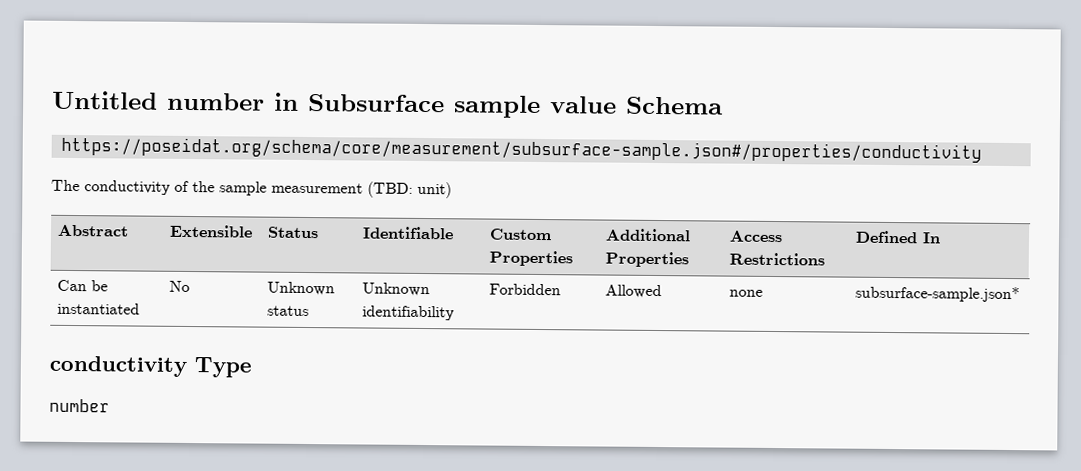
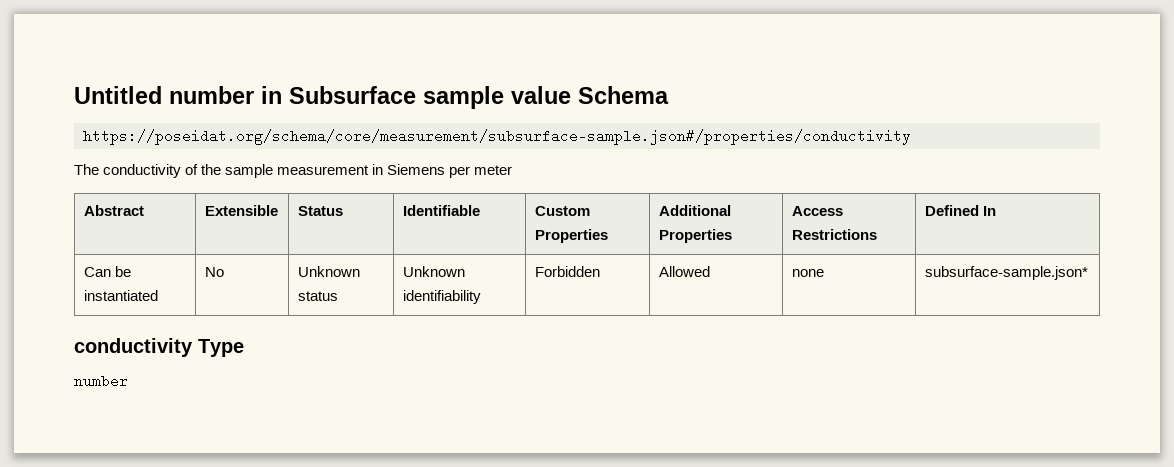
[367,181,452,199] (TBD: unit) -> [372,164,513,178] in Siemens per meter

